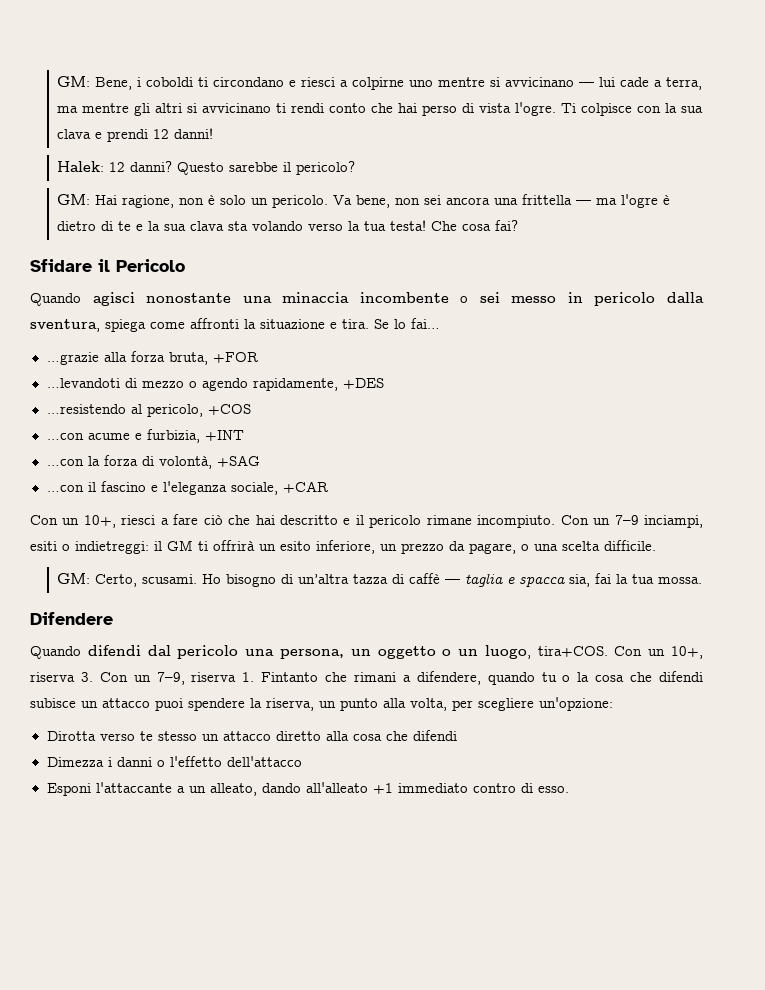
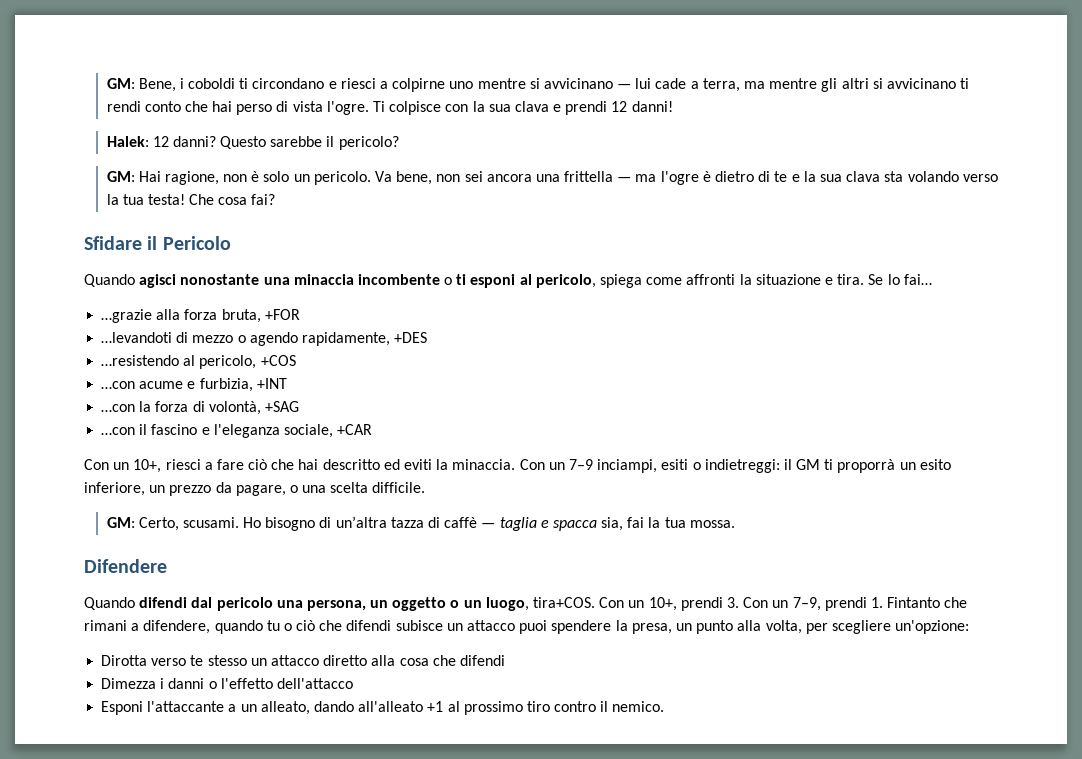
[479,292,704,306] [30,319,100,332] sei messo in pericolo dalla sventura, -> [456,274,596,288] ti esponi al pericolo,
[343,515,556,528] e il pericolo rimane incompiuto. -> [383,459,516,470] ed eviti la minaccia.
[213,540,255,551] offrirà -> [837,459,896,473] proporrà
[30,672,75,682] riserva -> [680,597,723,611] prendi
[191,672,237,682] riserva -> [824,597,867,611] prendi
[577,672,625,682] la cosa -> [296,620,316,631] ciò
[266,698,314,711] riserva, -> [631,623,672,634] presa,
[397,783,569,793] immediato contro di esso. -> [447,701,665,715] al prossimo tiro contro il nemico.

